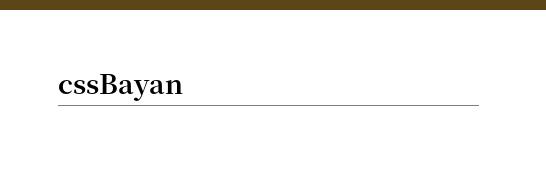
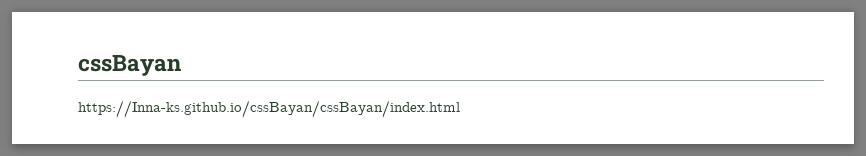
(183, 87) none -> [78,100,460,118] // https://Inna-ks.github.io/cssBayan/cssBayan/index.html

